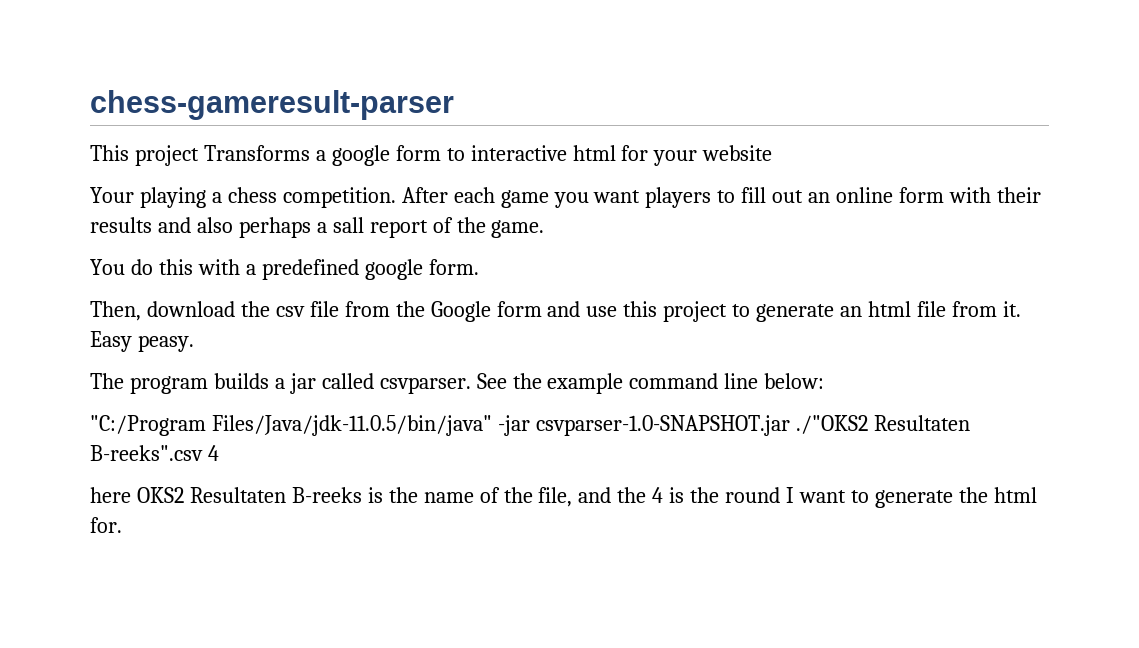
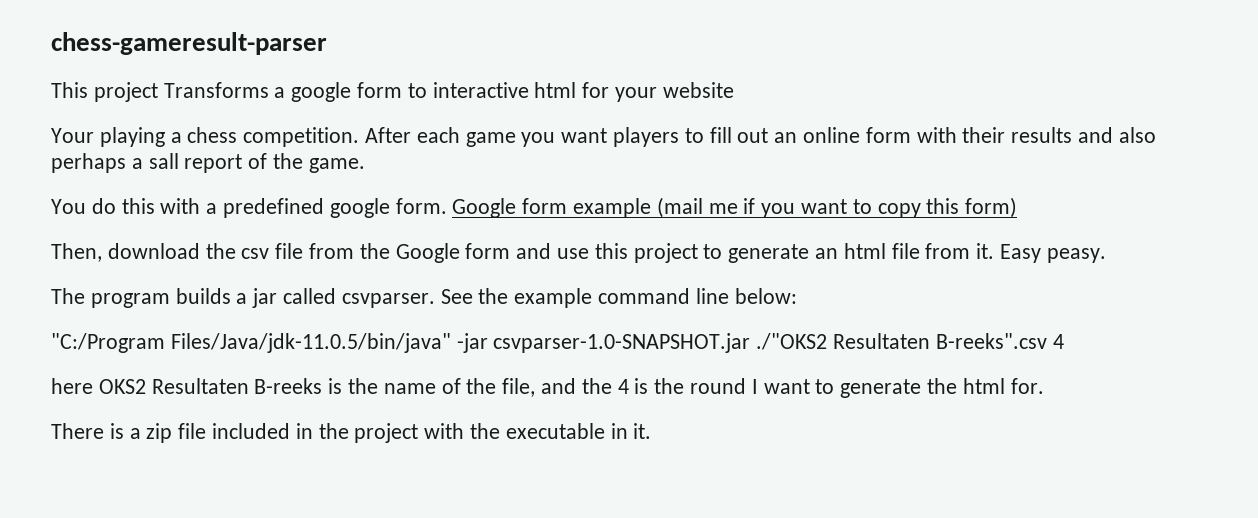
(479, 267) none -> [452,197,1018,218] Google form example (mail me if you want to copy this form)
(122, 525) none -> [51,423,652,443] // There is a zip file included in the project with the executable in it.

